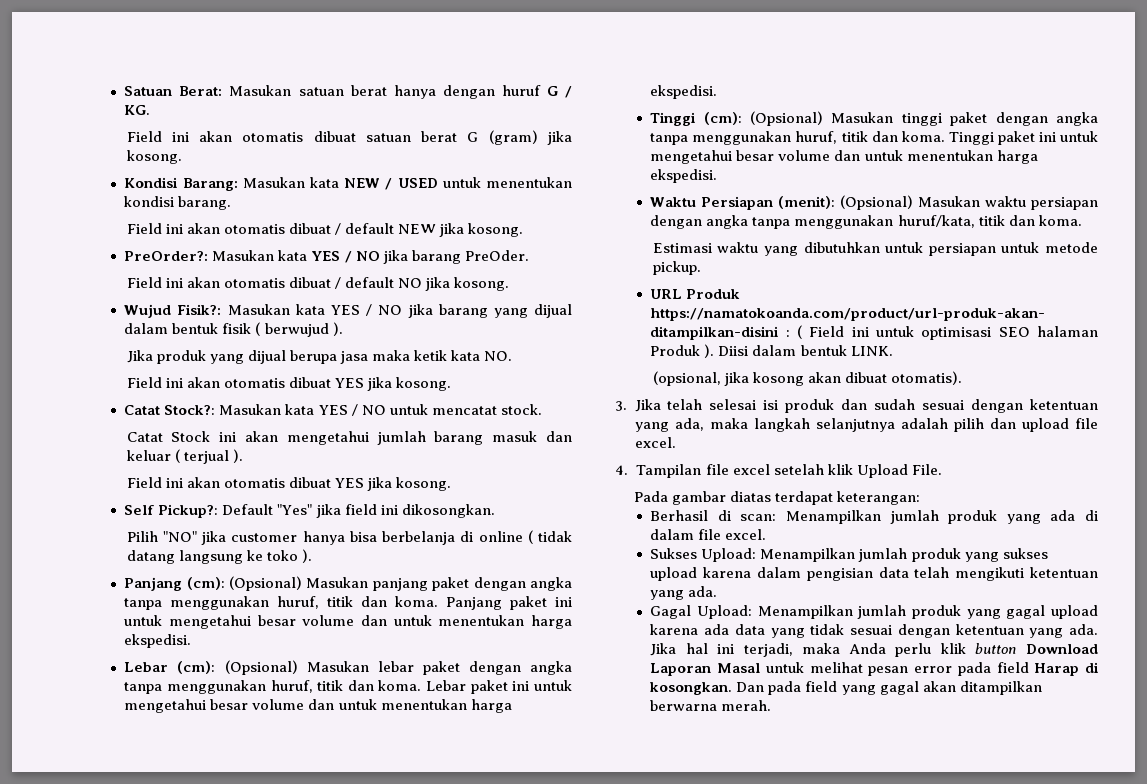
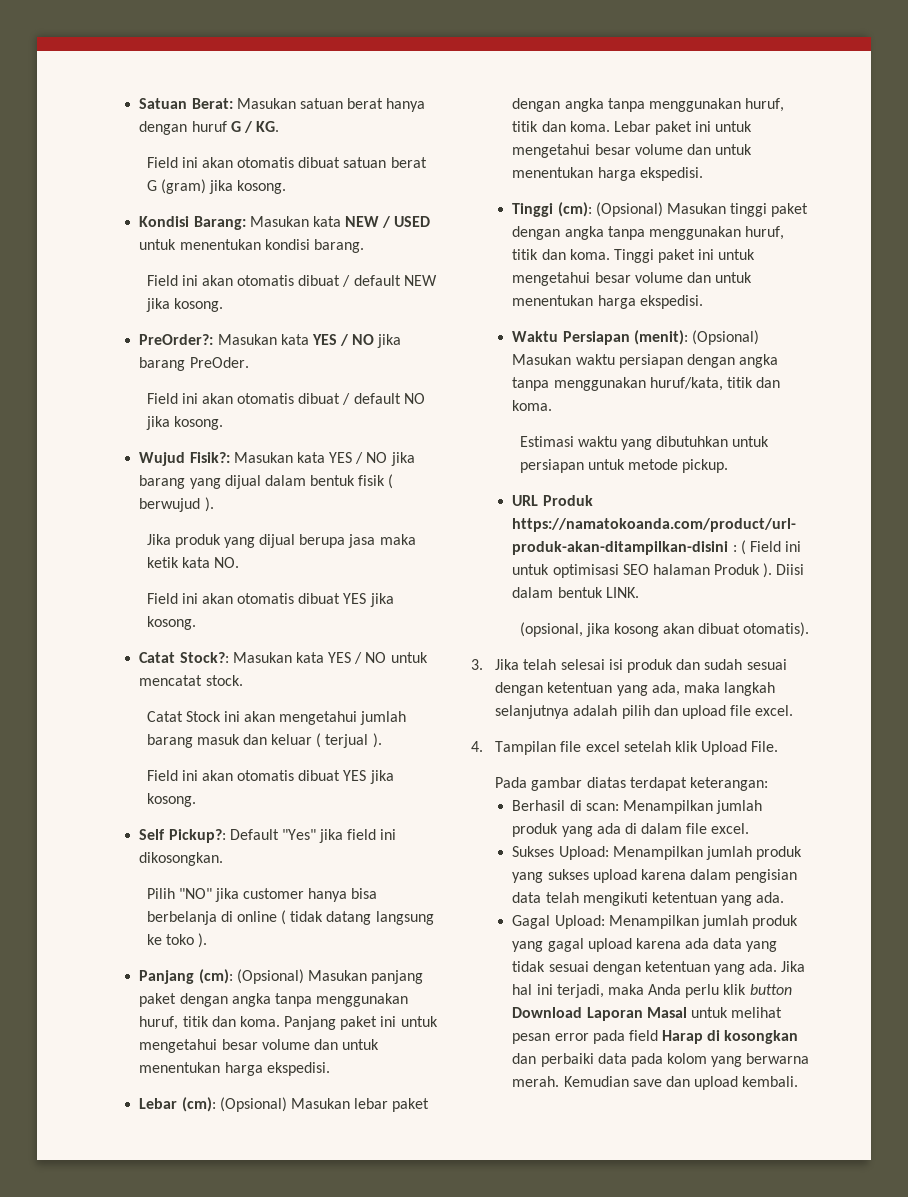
[649,681,1042,695] [650,700,772,711] kosongkan. Dan pada field yang gagal akan ditampilkan berwarna merah. -> [724,1030,799,1044] [512,1053,810,1067] [512,1076,799,1090] kosongkan dan perbaiki data pada kolom yang berwarna merah. Kemudian save dan upload kembali.

